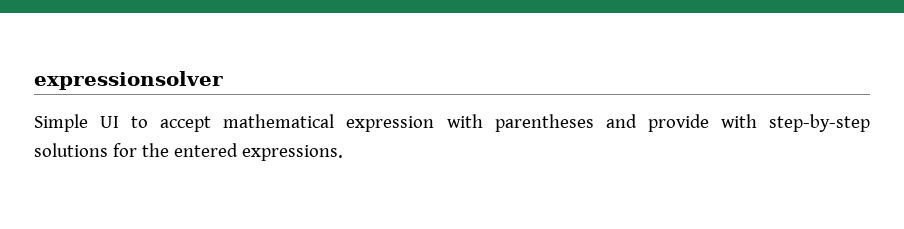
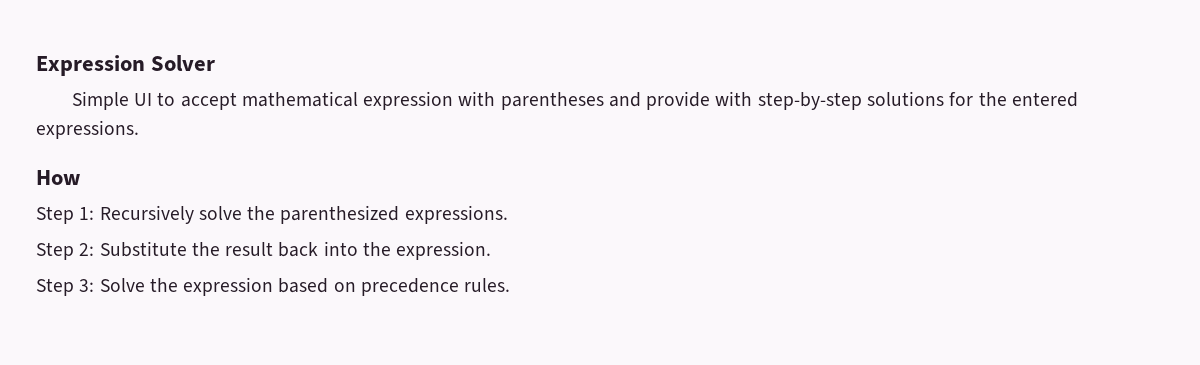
[34,71,223,90] expressionsolver -> [36,55,216,76] Expression Solver
(343, 153) none -> [36,170,80,185] [36,205,508,224] [36,241,492,260] [36,277,511,296] // How // Step 1: Recursively solve the parenthesized expressions. // Step 2: Substitute the result back into the expression. // Step 3: Solve the expression based on precedence rules.

